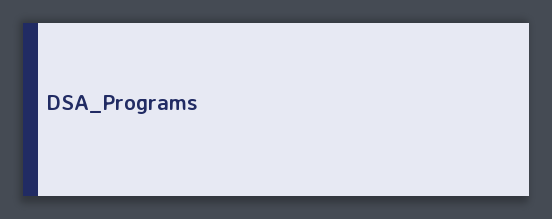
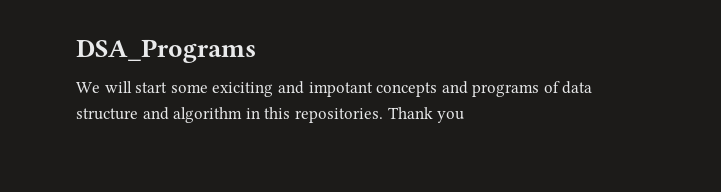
(198, 104) none -> [76,81,593,97] [76,107,465,123] // We will start some exiciting and impotant concepts and programs of data structure and algorithm in this repositories. Thank you

